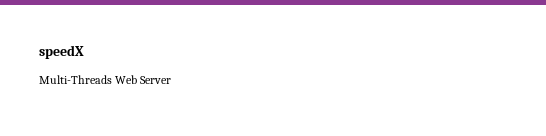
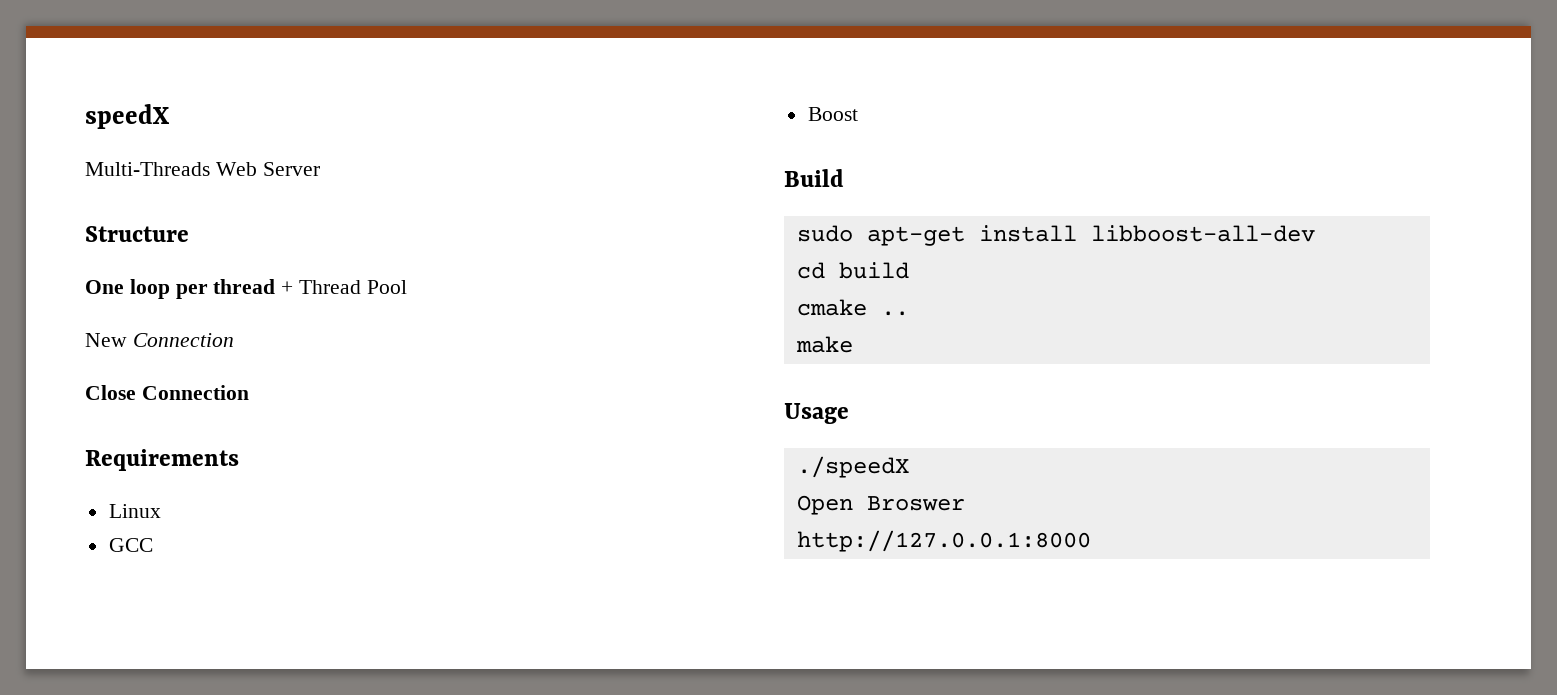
(172, 80) none -> [85,226,189,242] [85,279,407,299] [85,333,234,347] [85,385,249,400] [85,449,239,471] [108,504,161,518] [108,538,153,552] [807,107,858,121] [784,169,844,187] [796,225,1315,246] [796,262,909,279] [796,299,909,316] [795,336,853,353] [784,403,849,424] [796,456,909,478] [796,495,965,515] [796,530,1091,552] // Structure // One loop per thread + Thread Pool // New Connection // Close Connection // Requirements // Linux // GCC // Boost // Build // sudo apt-get install libboost-all-dev // cd build // cmake .. // make // Usage // ./speedX // Open Broswer // http://127.0.0.1:8000

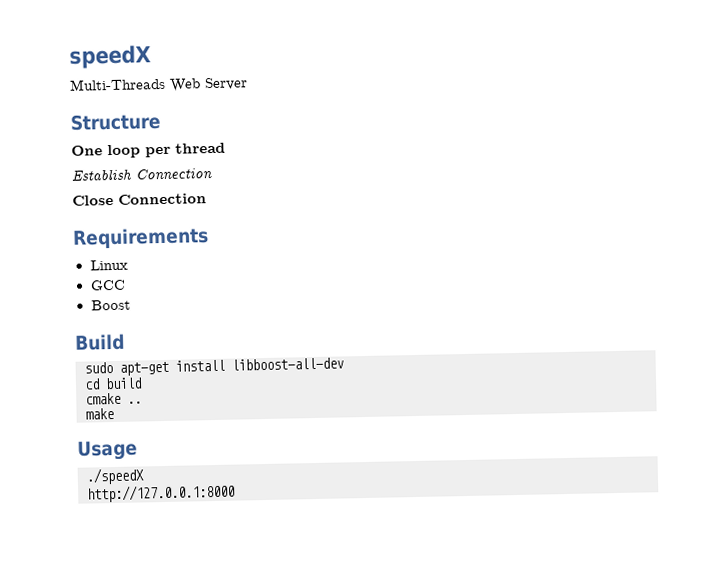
[281,280,407,294] [85,333,127,347] + Thread Pool // New -> [71,168,132,181] // Establish
[796,495,965,515] // Open Broswer -> (144, 476) none

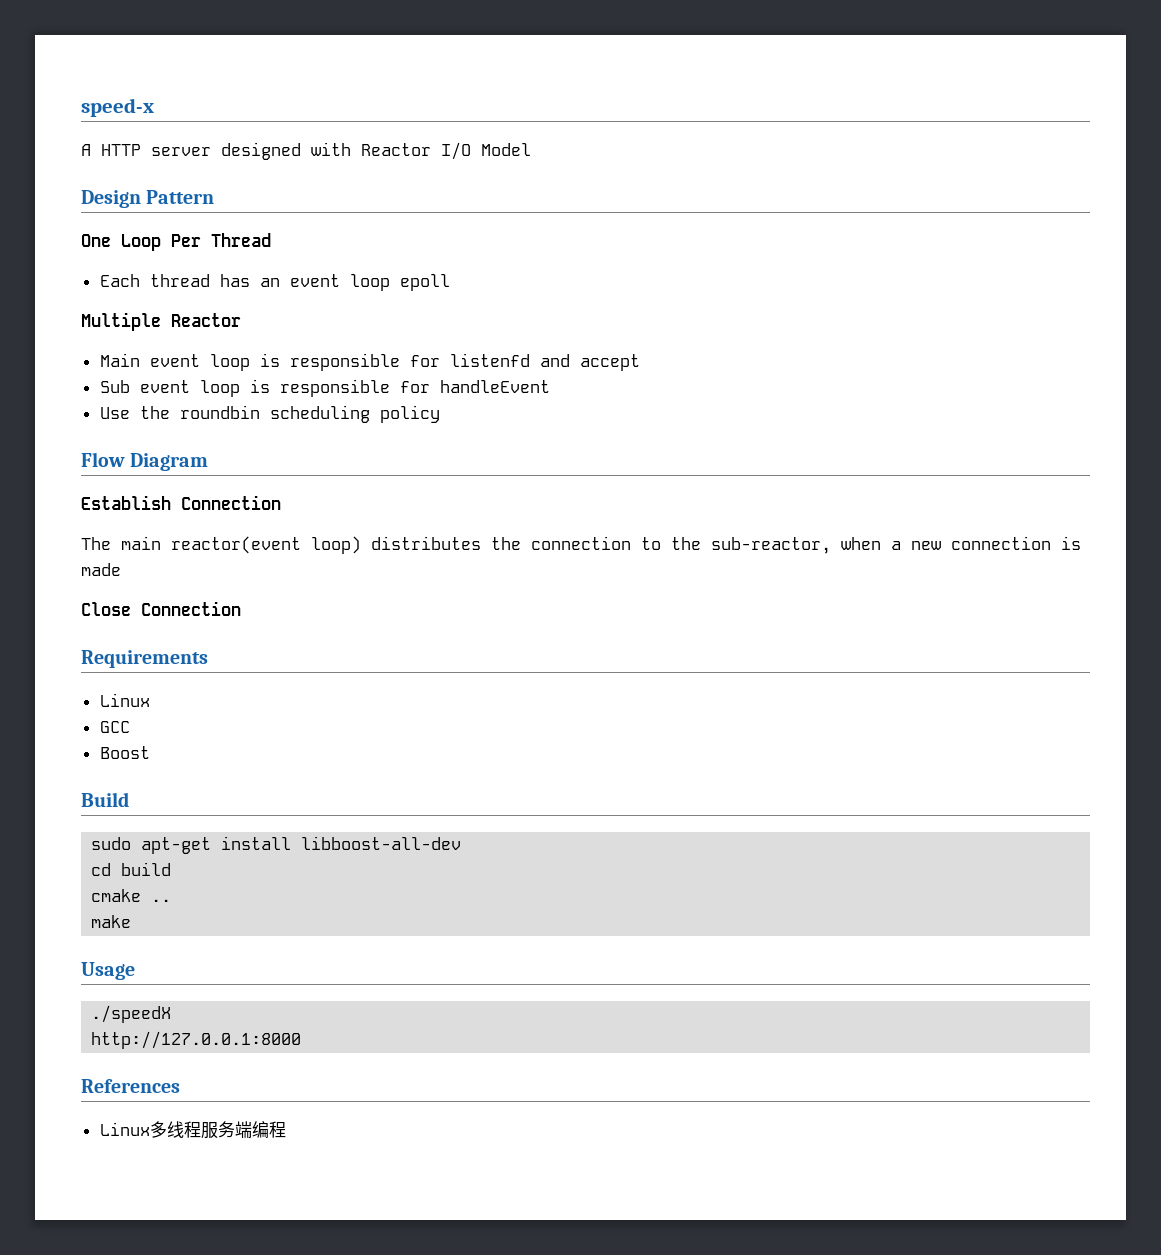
[69,45,151,69] [69,77,248,92] [70,113,161,131] [71,142,226,159] [71,168,212,181] speedX // Multi-Threads Web Server // Structure // One loop per thread // Establish Connection -> [81,98,154,117] [81,142,531,160] [81,190,215,208] [81,233,271,251] [99,274,450,291] [81,312,241,331] [99,353,640,371] [99,379,550,397] [99,405,440,423] [81,452,209,471] [81,495,281,510] [81,536,1081,554] [81,563,121,576] speed-x // A HTTP server designed with Reactor I/O Model // Design Pattern // One Loop Per Thread // Each thread has an event loop epoll // Multiple Reactor // Main event loop is responsible for listenfd and accept // Sub event loop is responsible for handleEvent // Use the roundbin scheduling policy // Flow Diagram // Establish Connection // The main reactor(event loop) distributes the connection to the sub-reactor, when a new connection is made
(235, 493) none -> [81,1079,180,1093] [99,1121,286,1139] // References // Linux多线程服务端编程

